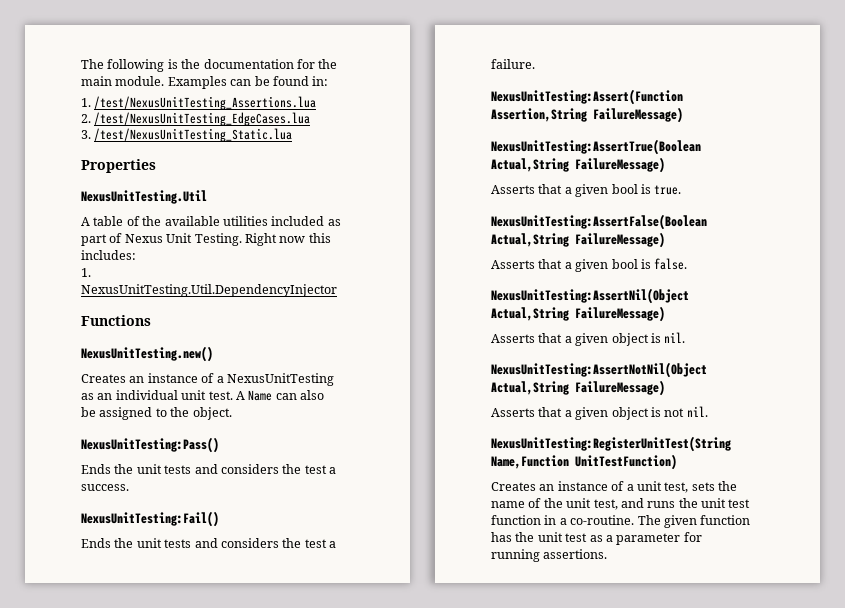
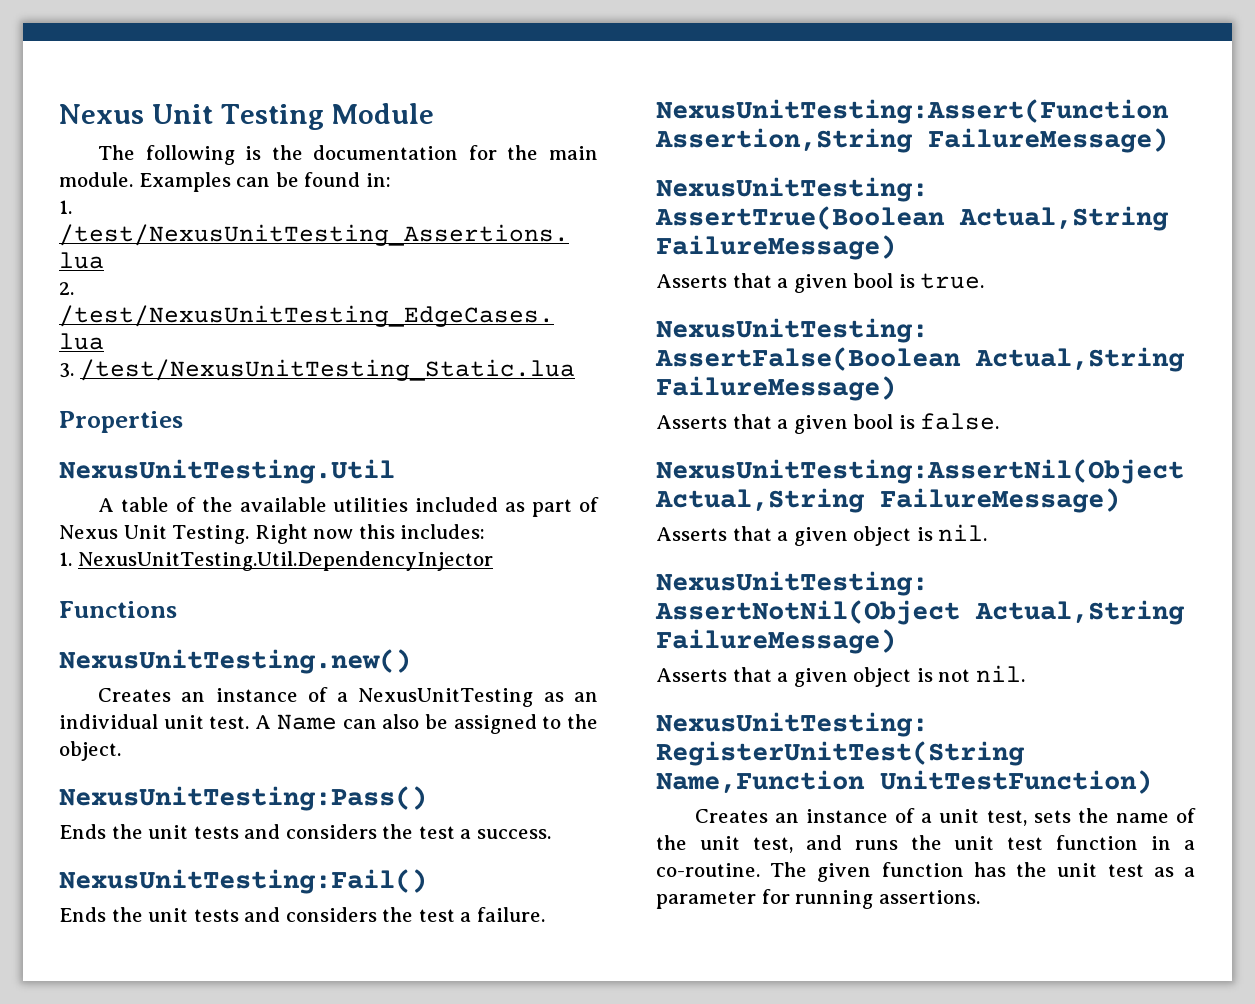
(81, 64) none -> [59,103,435,130] Nexus Unit Testing Module //

